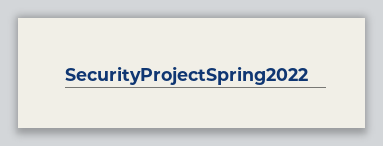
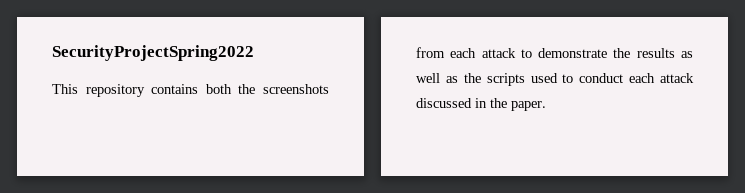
(308, 75) none -> [52,84,329,97] [416,47,693,58] [416,73,694,86] [416,98,546,111] // This repository contains both the screenshots from each attack to demonstrate the results as well as the scripts used to conduct each attack discussed in the paper.

